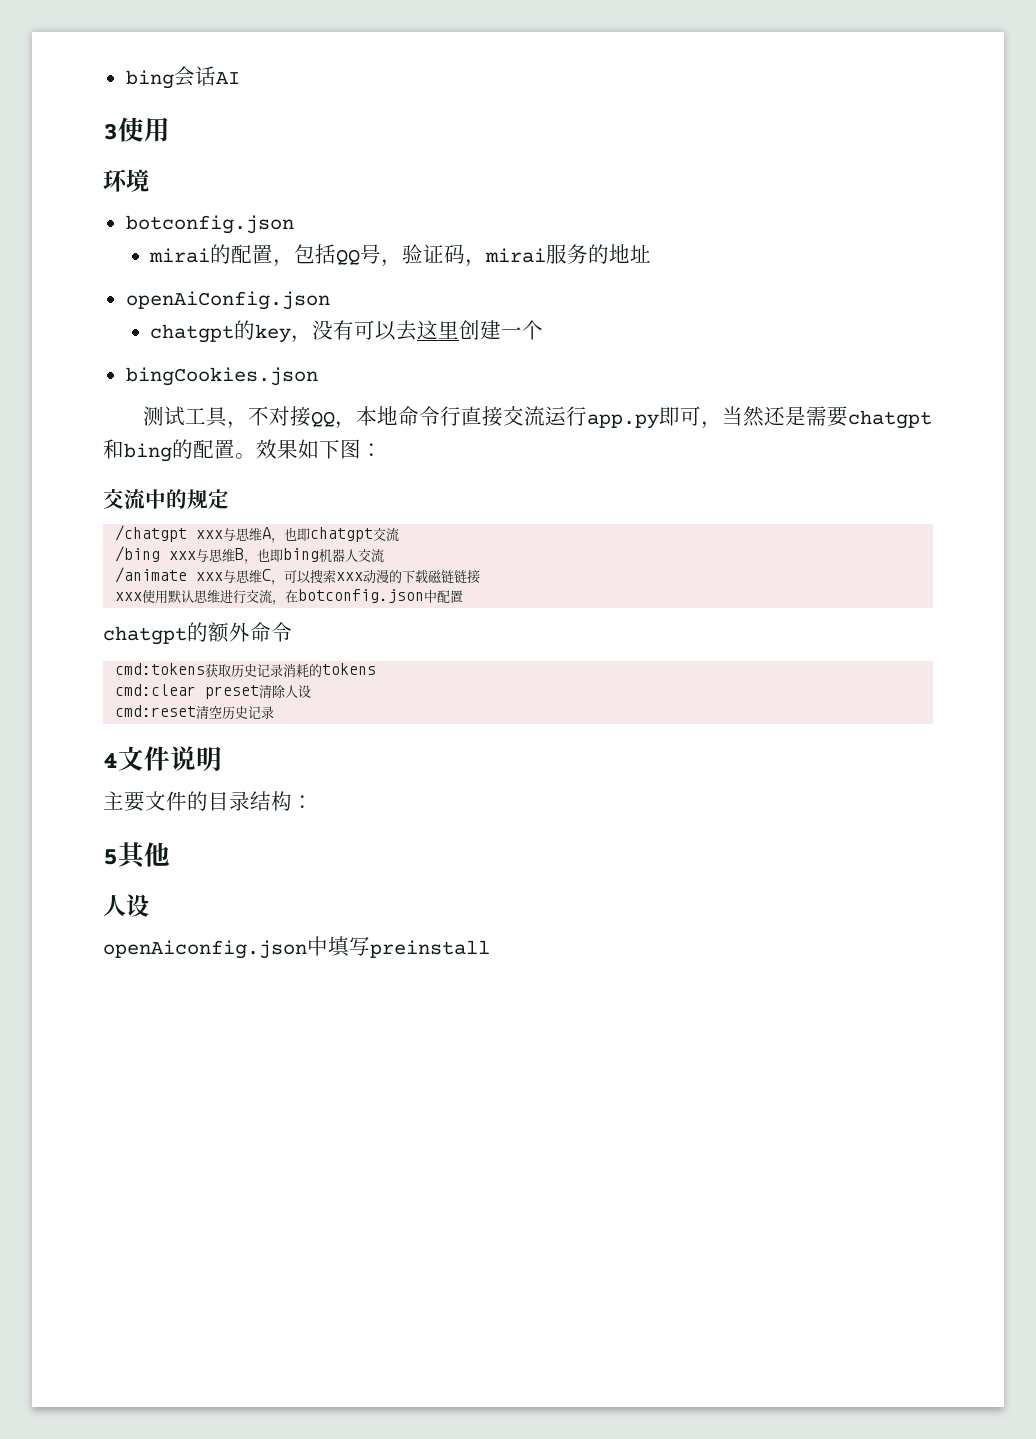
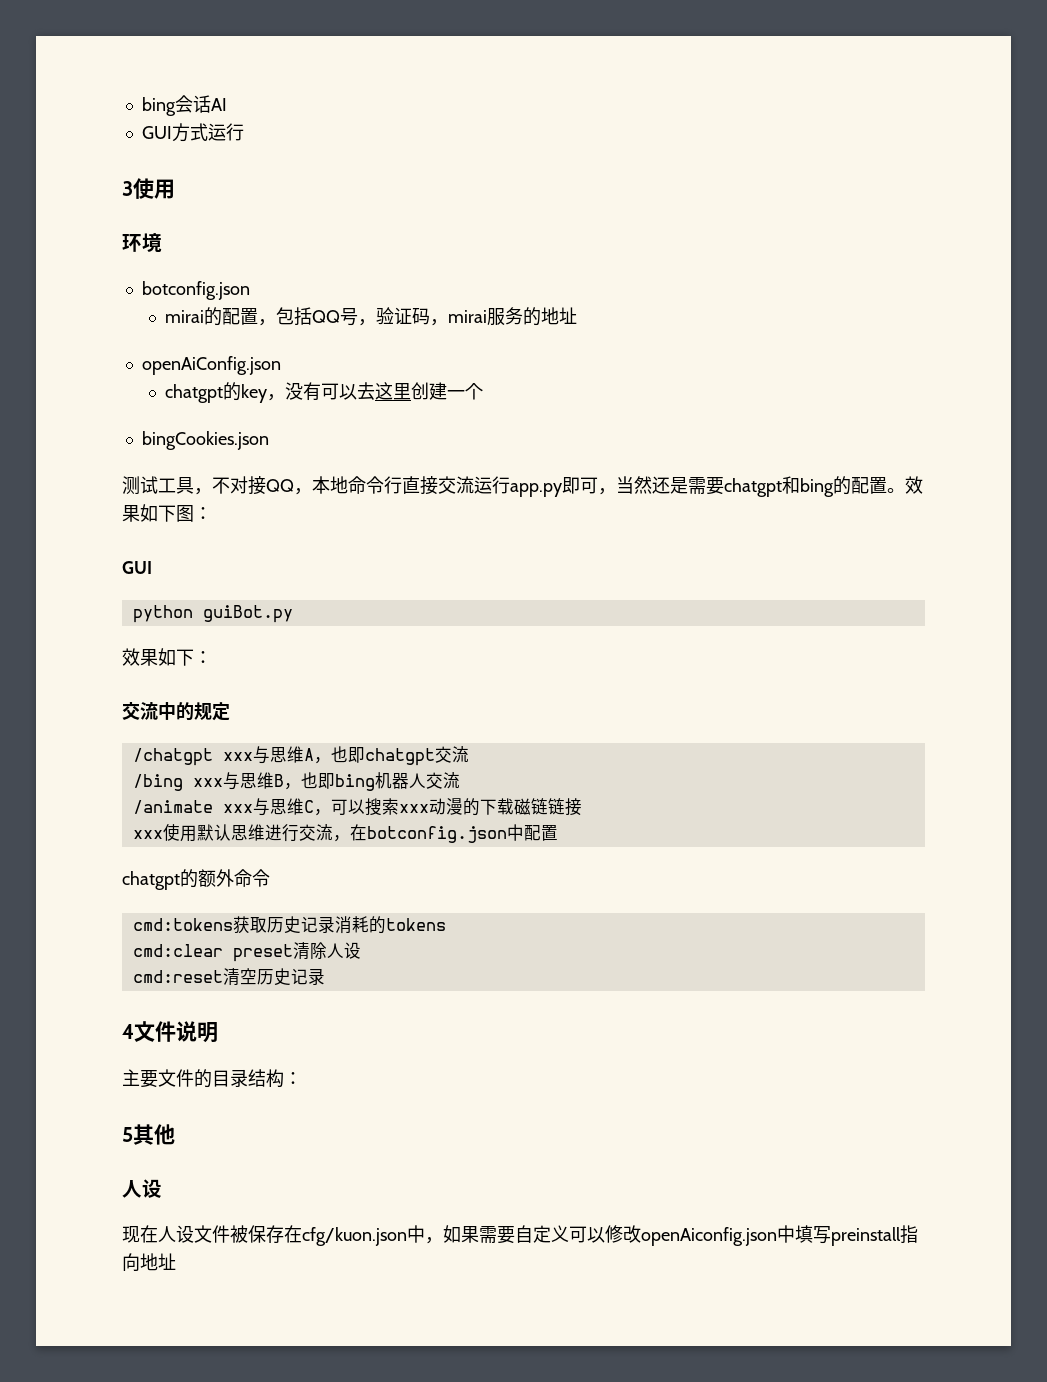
(240, 78) none -> [141,123,244,142] // GUI方式运行
(382, 450) none -> [122,561,152,574] [132,605,293,623] [122,648,212,666] // GUI // python guiBot.py // 效果如下：
(149, 905) none -> [122,1225,641,1246] 现在人设文件被保存在cfg/kuon.json中，如果需要自定义可以修改
(490, 949) none -> [900,1225,918,1244] [122,1253,176,1271] 指向地址

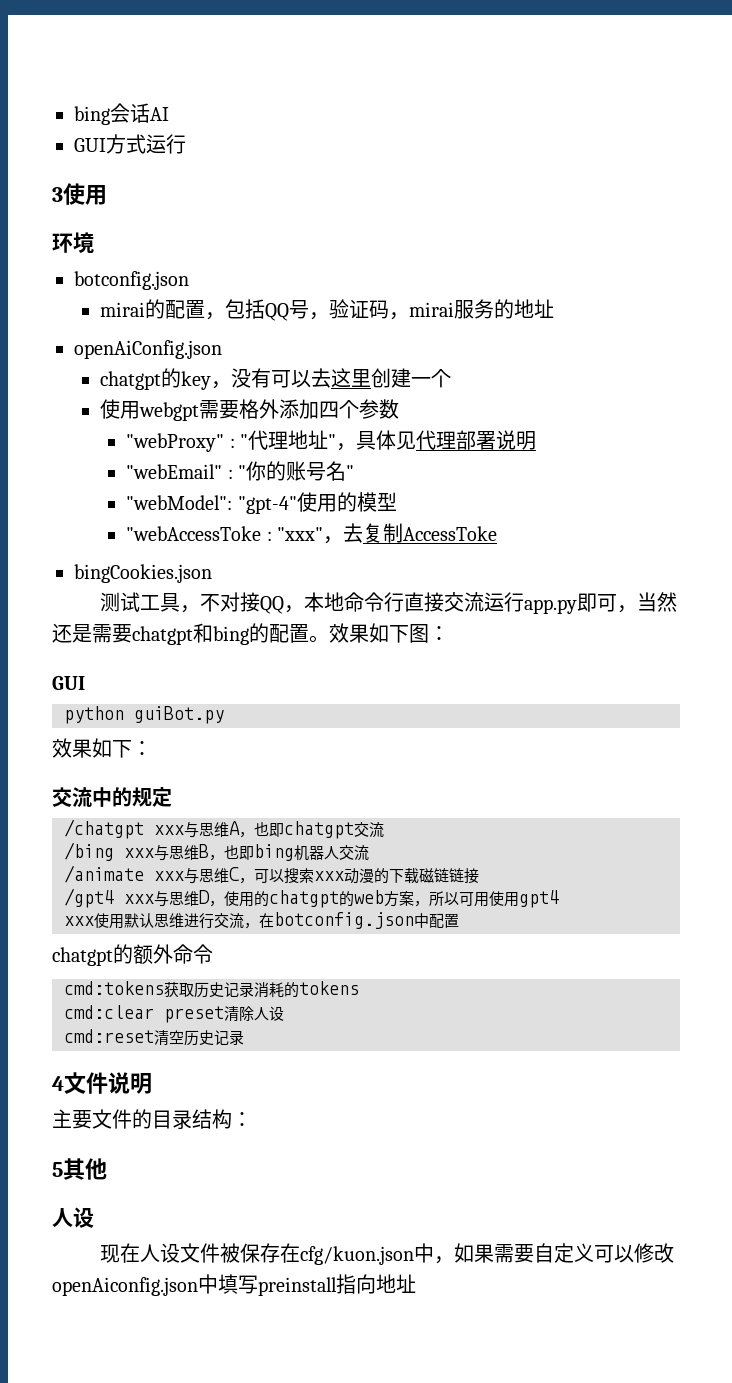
(484, 391) none -> [100,399,400,421] [126,430,537,452] [126,461,355,481] [126,492,397,514] [126,523,498,544] // 使用webgpt需要格外添加四个参数 // "webProxy" : "代理地址"，具体见代理部署说明 // "webEmail" : "你的账号名" // "webModel": "gpt-4"使用的模型 // "webAccessToke : "xxx"，去复制AccessToke
(582, 807) none -> [64,888,559,908] // /gpt4 xxx与思维D，使用的chatgpt的web方案，所以可用使用gpt4

